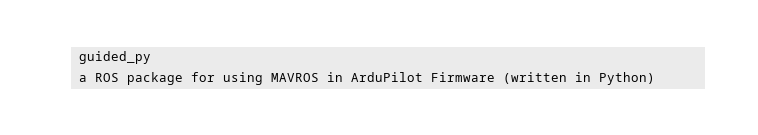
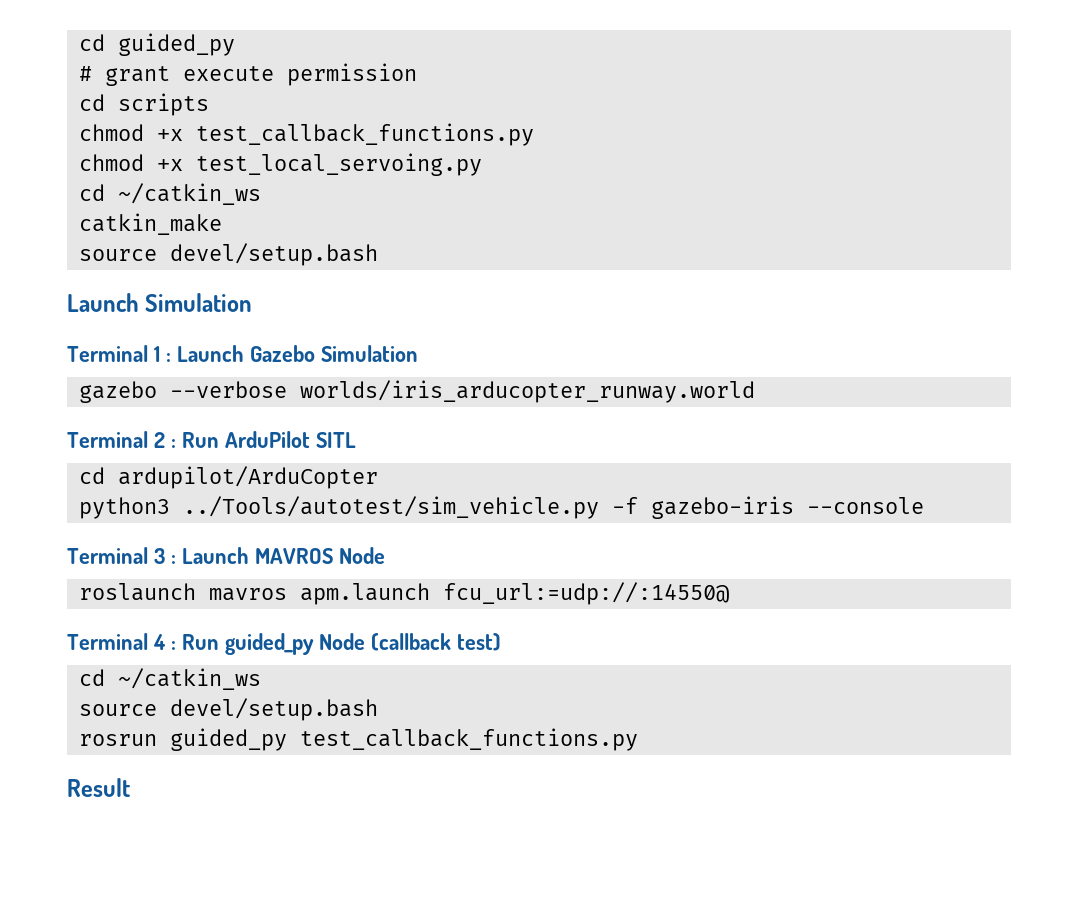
(79, 57) none -> [79,34,106,51] cd
[79,72,656,85] a ROS package for using MAVROS in ArduPilot Firmware (written in Python) -> [79,63,418,86] [79,93,210,116] [79,123,535,146] [79,153,483,176] [79,183,262,205] [79,213,223,235] [79,243,379,266] [67,293,253,312] [67,345,418,362] [79,380,756,403] [67,431,356,448] [79,466,379,489] [79,496,925,519] [67,547,385,564] [79,582,730,605] [67,633,501,655] [79,668,262,690] [79,698,379,721] [79,728,639,751] [67,778,130,797] # grant execute permission // cd scripts // chmod +x test_callback_functions.py // chmod +x test_local_servoing.py // cd ~/catkin_ws // catkin_make // source devel/setup.bash // Launch Simulation // Terminal 1 : Launch Gazebo Simulation // gazebo --verbose worlds/iris_arducopter_runway.world // Terminal 2 : Run ArduPilot SITL // cd ardupilot/ArduCopter // python3 ../Tools/autotest/sim_vehicle.py -f gazebo-iris --console // Terminal 3 : Launch MAVROS Node // roslaunch mavros apm.launch fcu_url:=udp://:14550@ // Terminal 4 : Run guided_py Node (callback test) // cd ~/catkin_ws // source devel/setup.bash // rosrun guided_py test_callback_functions.py // Result

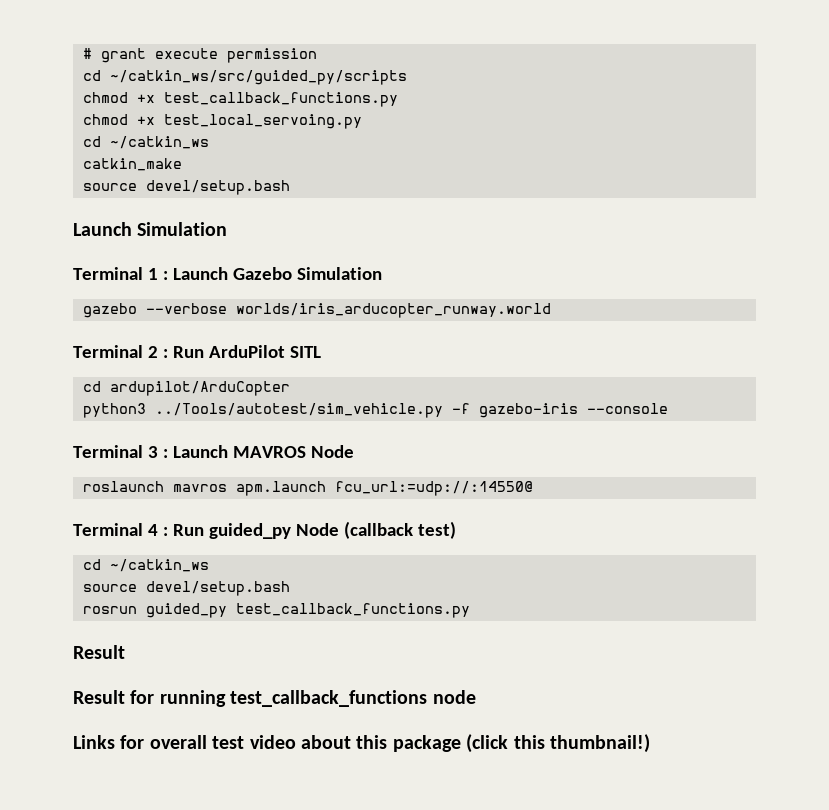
[79,33,236,56] cd guided_py // -> (83, 53) none
[118,93,210,116] scripts -> [110,70,408,85] ~/catkin_ws/src/guided_py/scripts
(130, 787) none -> [73,690,476,707] [73,734,650,753] // Result for running test_callback_functions node // Links for overall test video about this package (click this thumbnail!)

